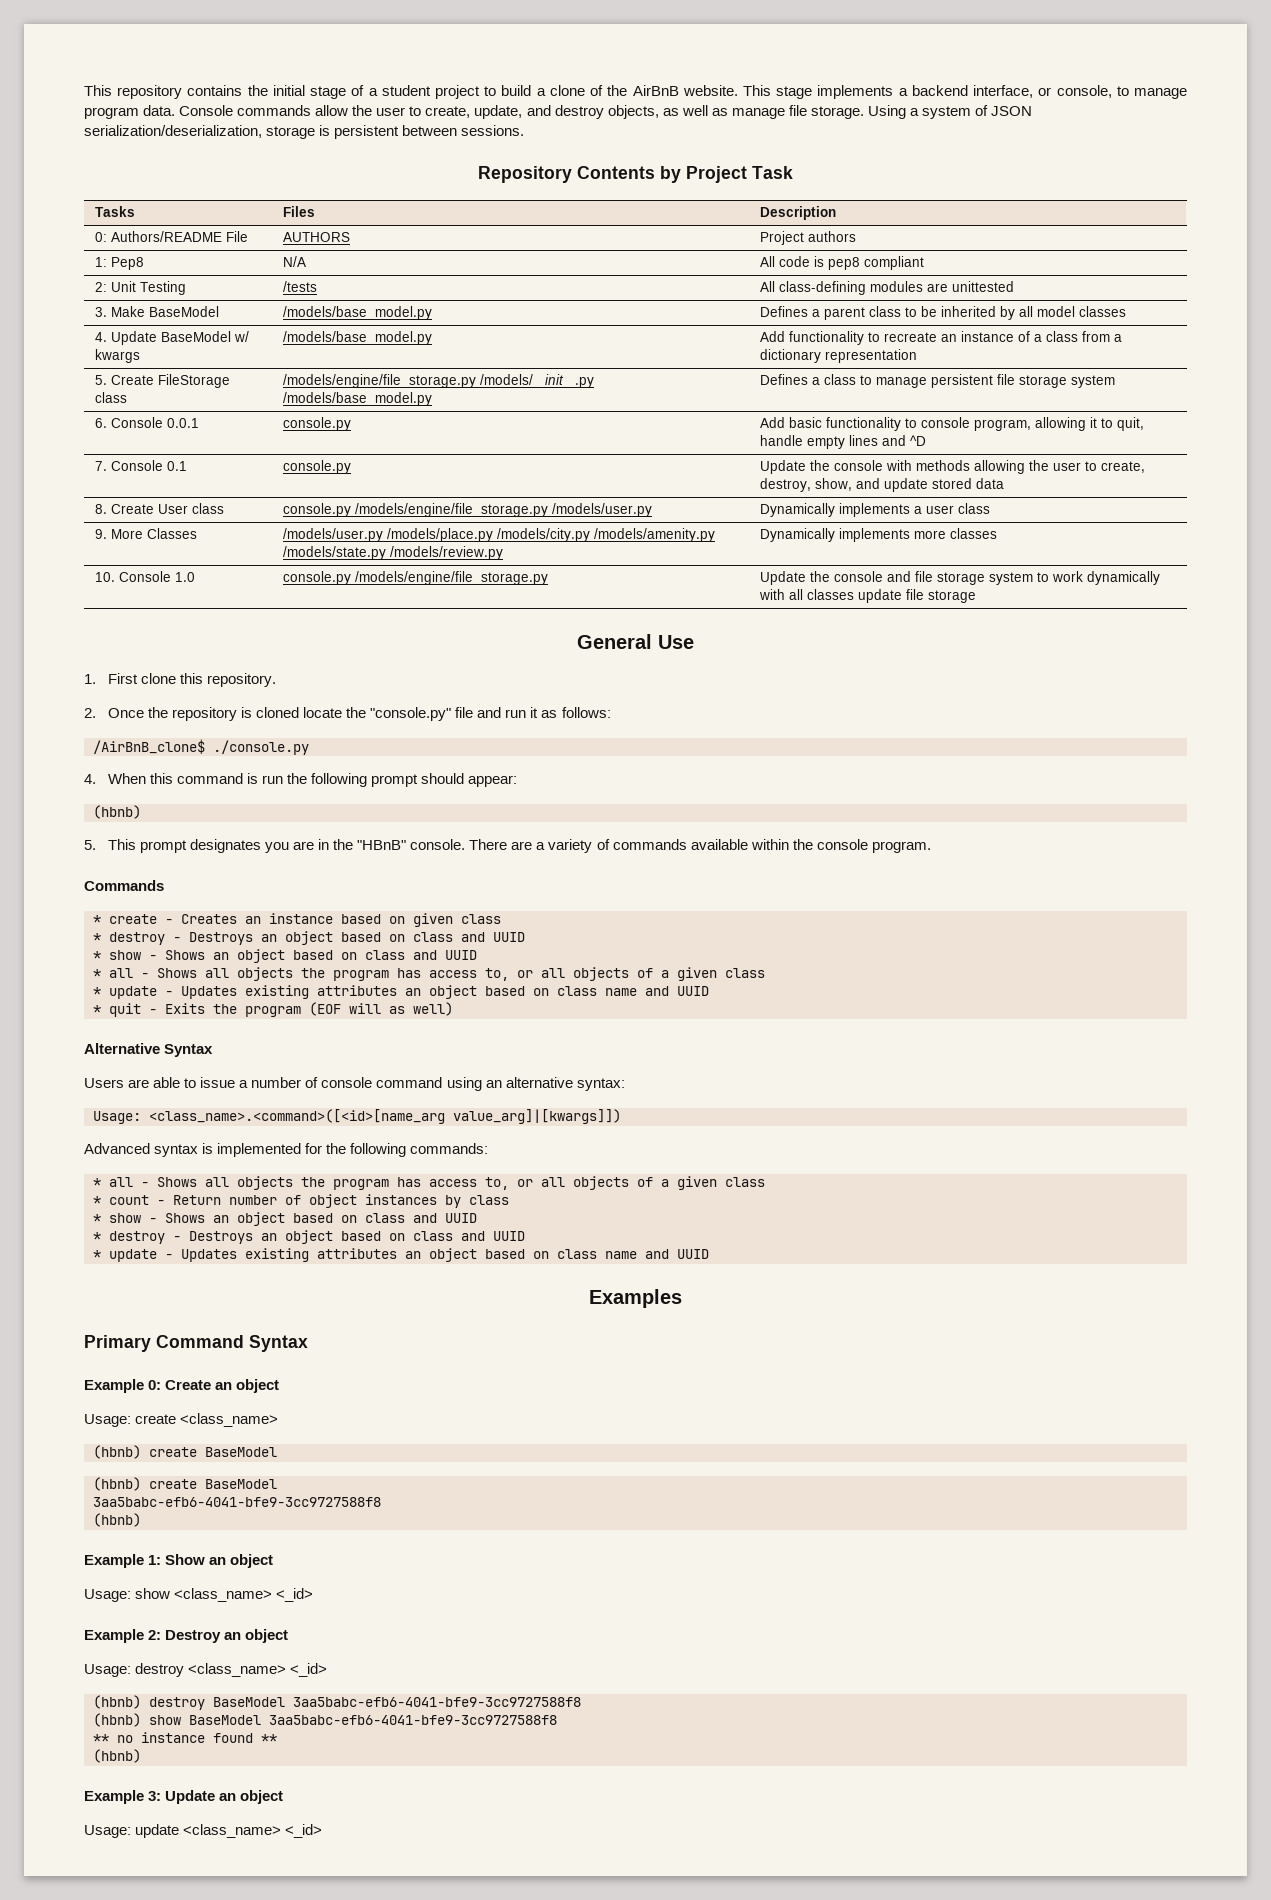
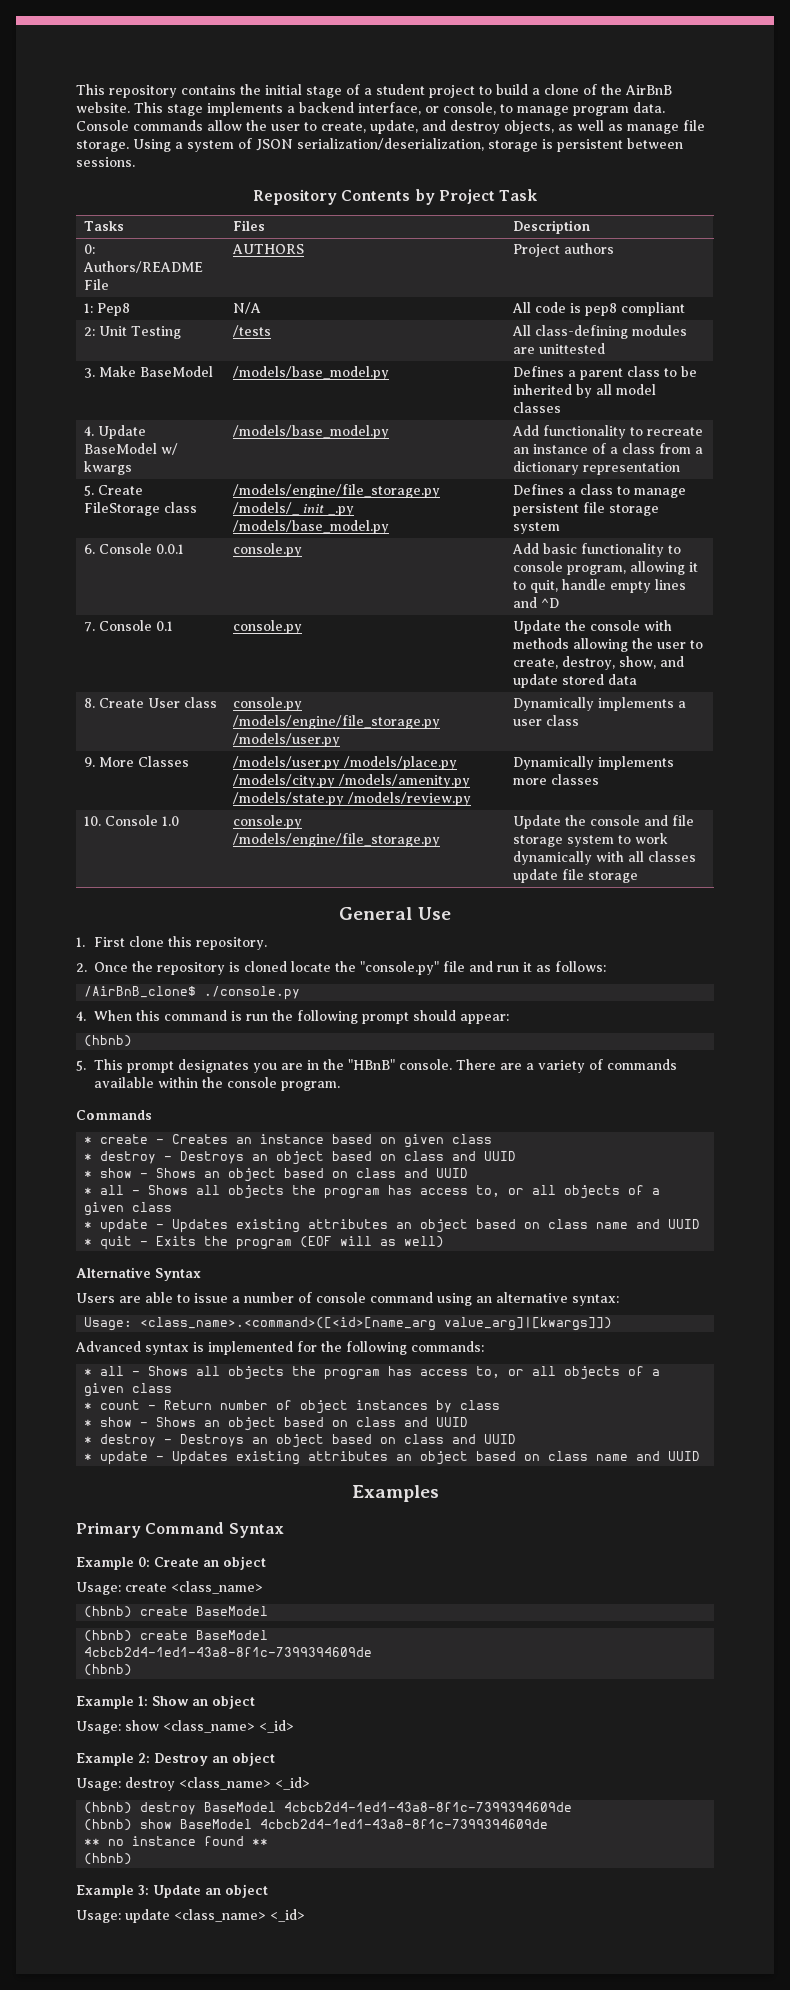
[93,1497,381,1507] 3aa5babc-efb6-4041-bfe9-3cc9727588f8 -> [84,1647,373,1657] 4cbcb2d4-1ed1-43a8-8f1c-7399394609de
[293,1697,581,1707] 3aa5babc-efb6-4041-bfe9-3cc9727588f8 -> [284,1802,573,1812] 4cbcb2d4-1ed1-43a8-8f1c-7399394609de
[269,1715,557,1725] 3aa5babc-efb6-4041-bfe9-3cc9727588f8 -> [260,1819,549,1829] 4cbcb2d4-1ed1-43a8-8f1c-7399394609de

